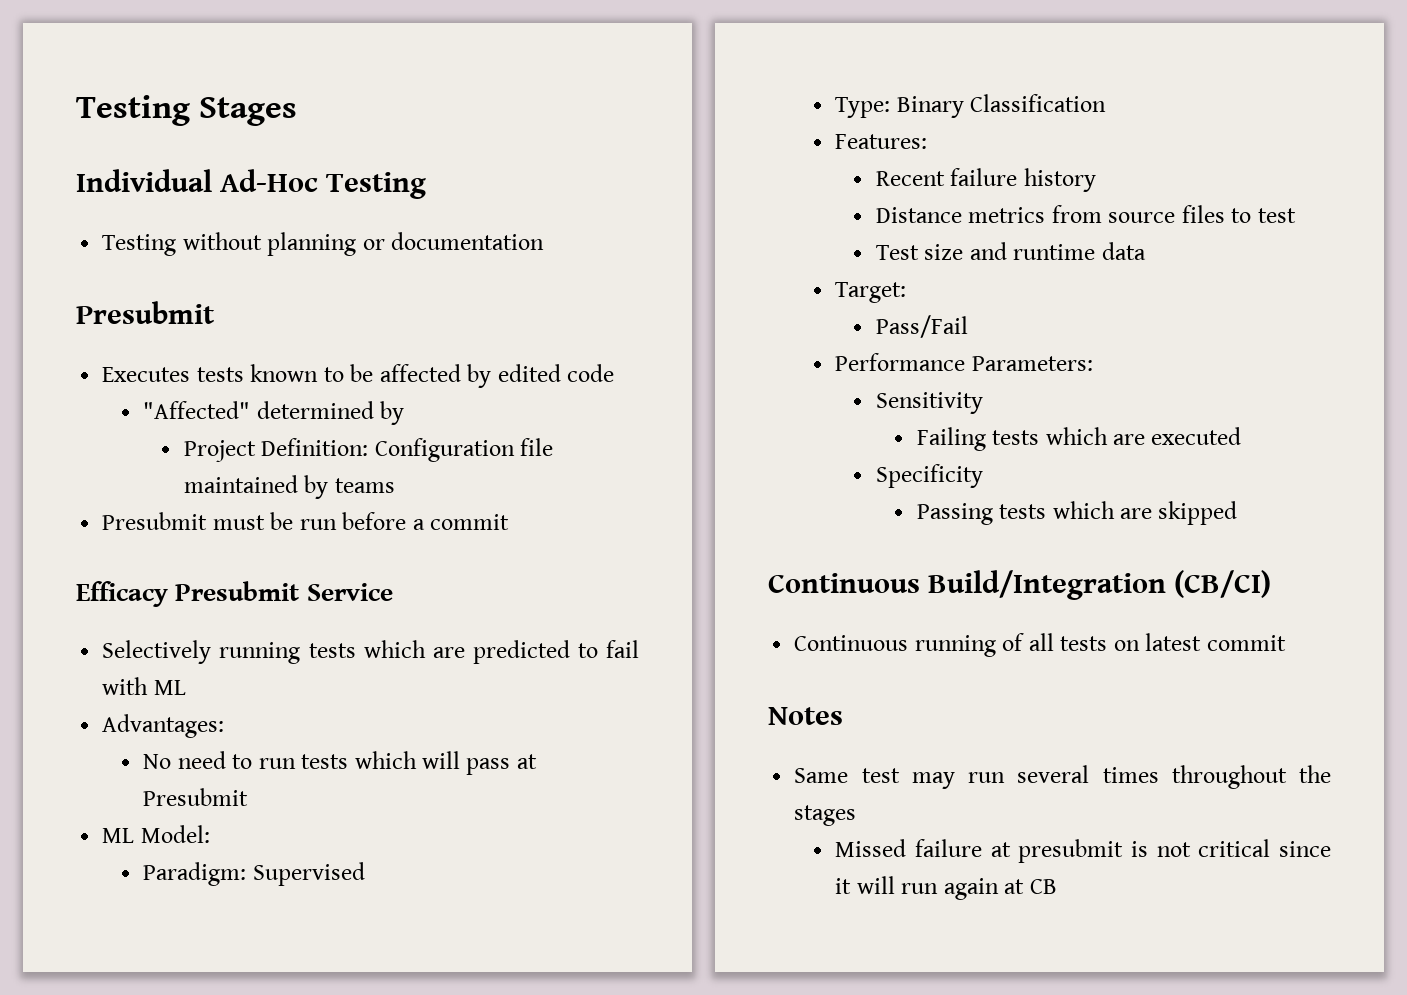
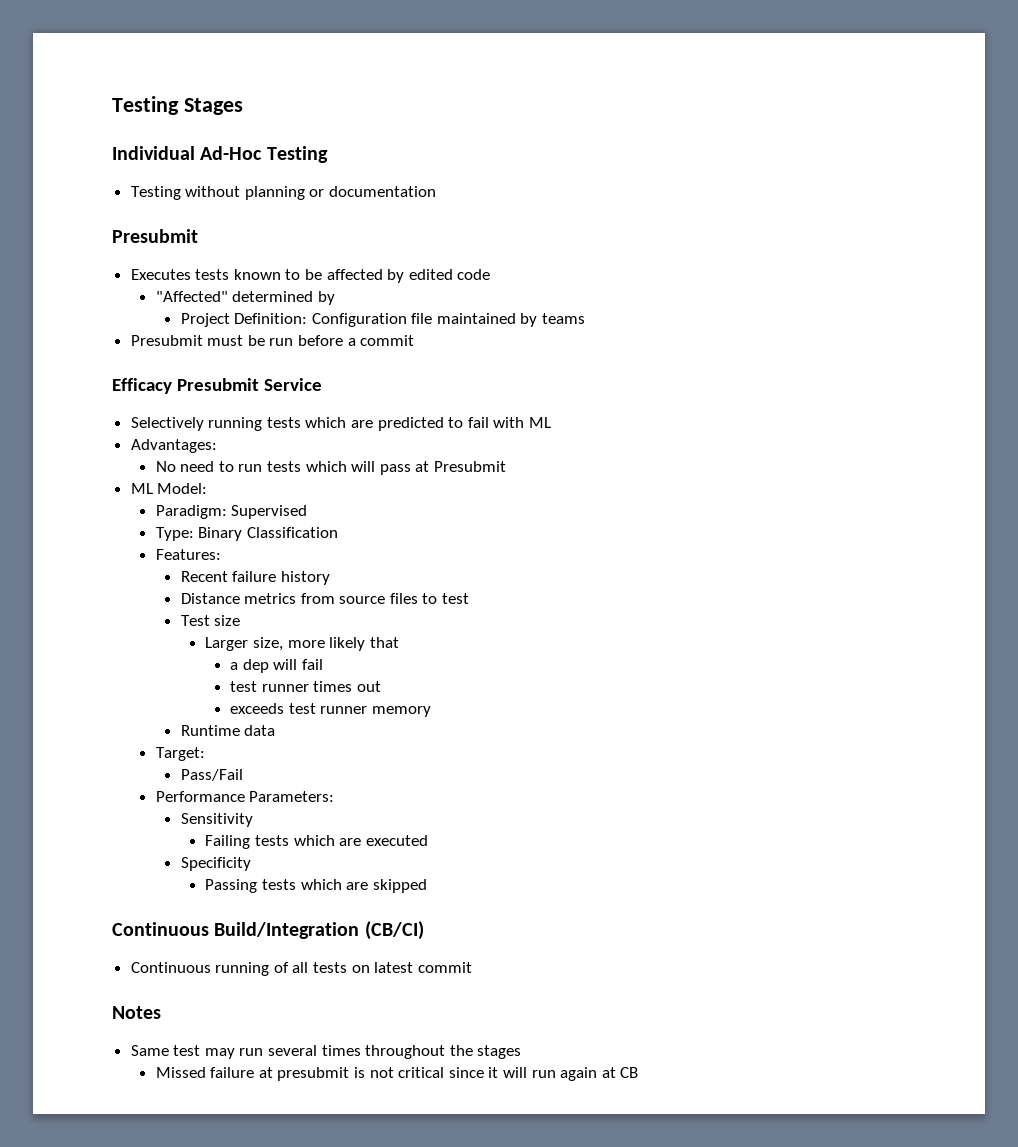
[969,242,1096,260] and runtime -> [205,637,399,651] [230,659,324,673] [230,681,382,692] [230,703,432,717] [180,725,240,736] // Larger size, more likely that // a dep will fail // test runner times out // exceeds test runner memory // Runtime

